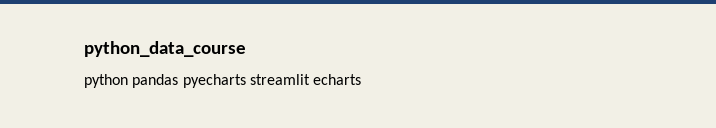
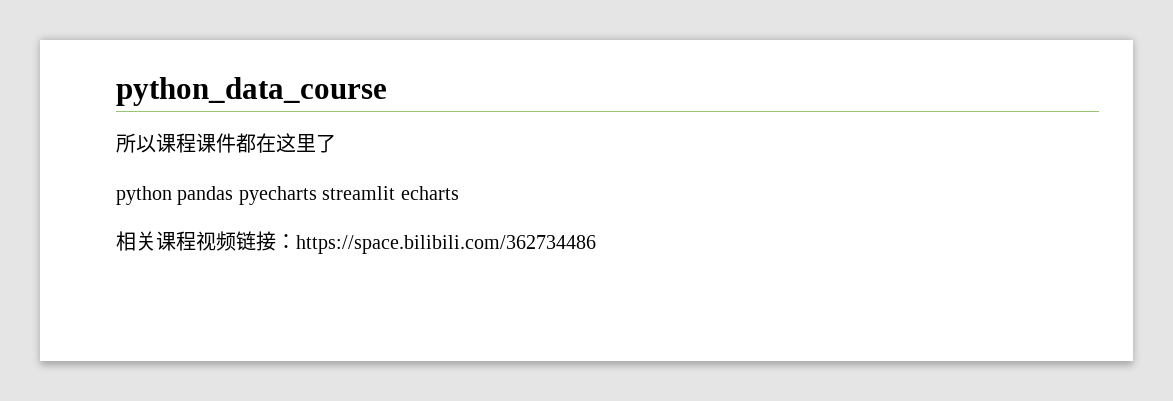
(246, 49) none -> [116,133,336,153] // 所以课程课件都在这里了
(362, 79) none -> [116,231,596,254] // 相关课程视频链接：https://space.bilibili.com/362734486

